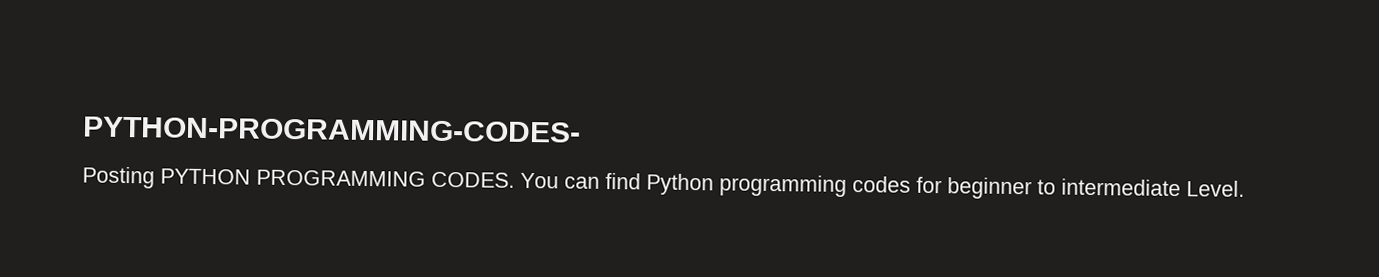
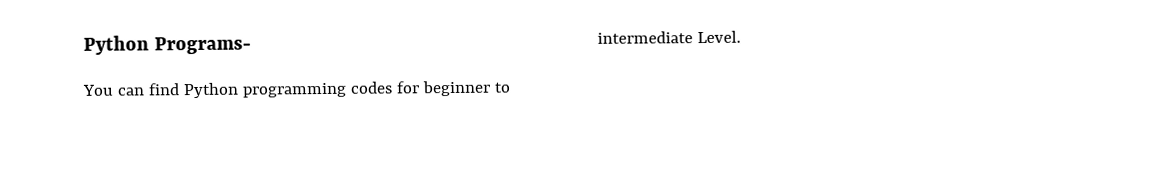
[82,116,581,143] [82,166,515,189] PYTHON-PROGRAMMING-CODES- // Posting PYTHON PROGRAMMING CODES. -> [83,35,251,55] Python Programs- //

